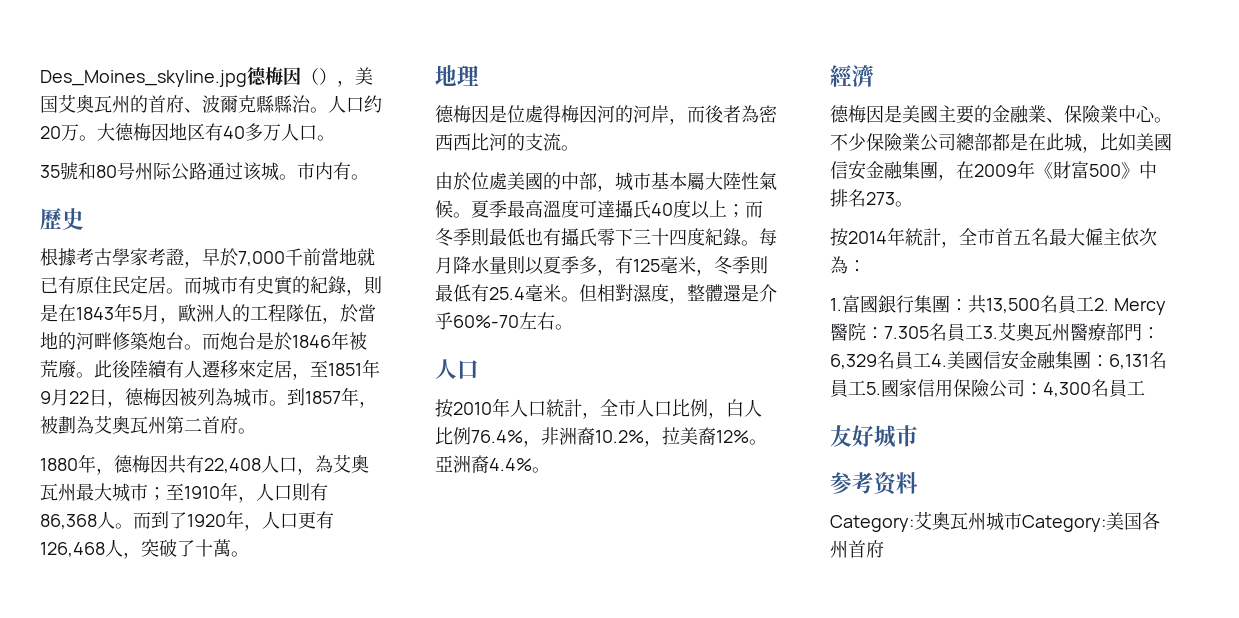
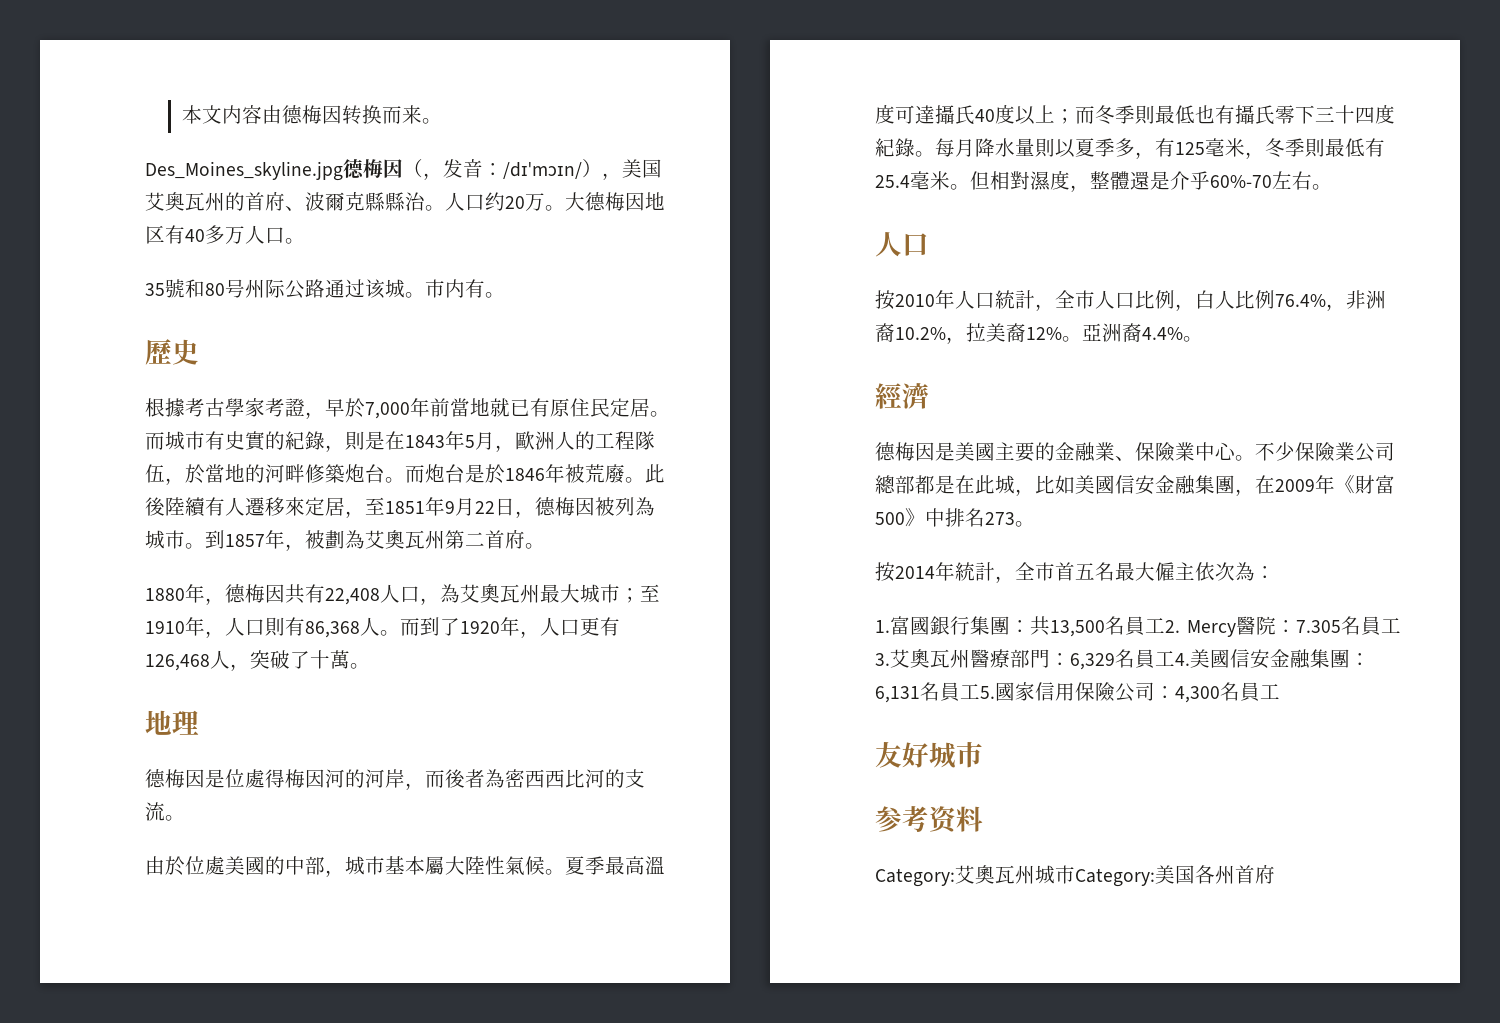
[40,67,319,87] Des_Moines_skyline.jpg德梅因（ -> [181,105,442,125] [145,159,582,181] 本文内容由德梅因转换而来。 // Des_Moines_skyline.jpg德梅因（，发音：/dɪˈmɔɪn/
[285,248,303,266] 千 -> [410,398,430,417] 年

